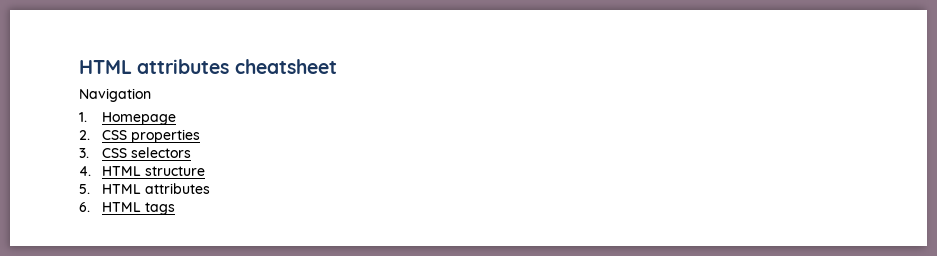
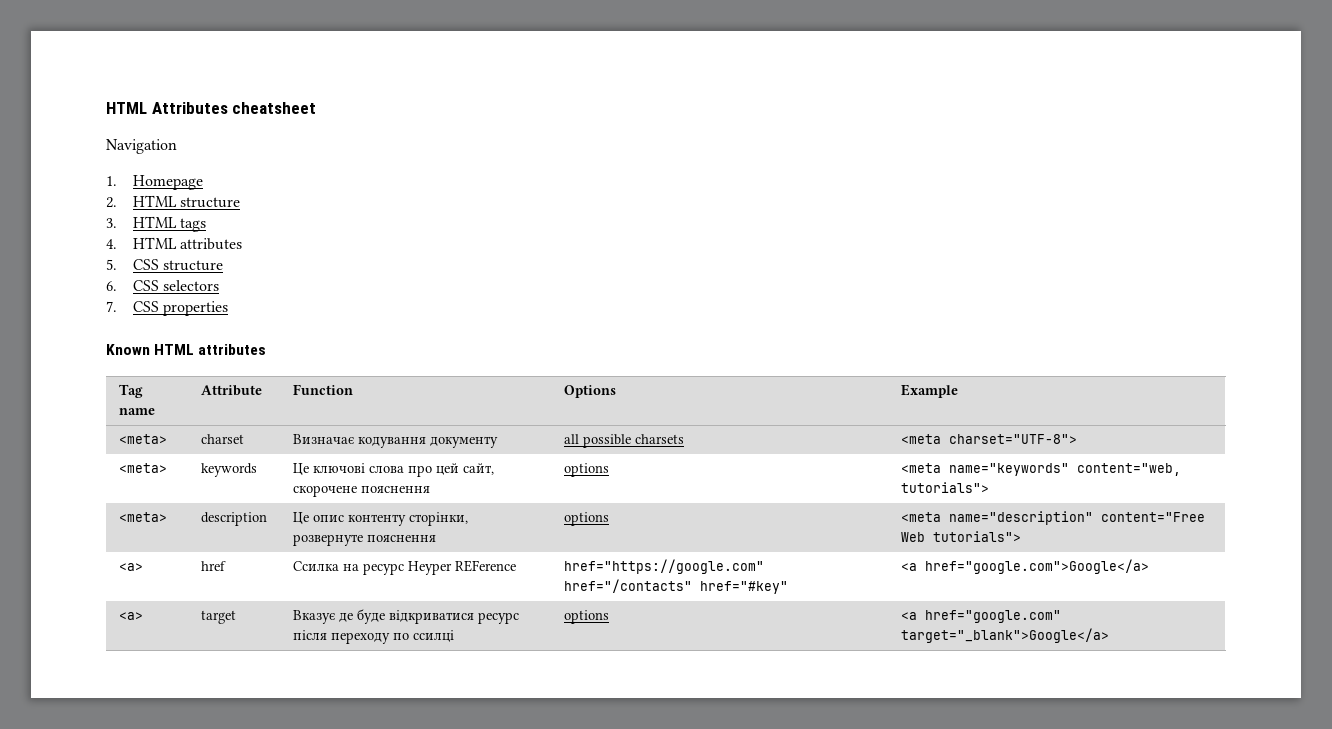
[79,59,230,74] HTML attributes -> [106,102,228,114] HTML Attributes
[102,129,201,143] [79,147,192,158] [79,166,206,176] [79,183,211,194] [79,202,176,215] CSS properties // 3. CSS selectors // 4. HTML structure // 5. HTML attributes // 6. HTML tags -> [132,195,241,208] [106,216,207,232] [106,237,243,250] [106,259,224,271] [106,280,220,291] [106,301,229,316] [106,344,267,355] [118,384,143,398] [118,408,155,415] [200,385,262,396] [292,384,353,395] [563,385,616,398] [900,384,958,398] [118,434,167,444] [200,434,244,444] [292,434,498,448] [563,434,684,448] [900,434,1077,444] [118,463,167,473] [200,463,257,477] [292,463,494,477] [292,485,430,497] [563,463,609,477] [900,463,1181,476] [900,482,989,493] [118,512,167,522] [200,512,267,526] [292,512,468,526] [292,534,436,546] [563,512,609,526] [900,511,1205,525] [900,531,1021,542] [118,563,143,571] [200,561,226,571] [292,560,516,575] [563,559,764,574] [563,579,788,594] [900,559,1149,574] [118,612,143,620] [200,610,236,624] [292,609,519,624] [292,630,454,644] [563,610,609,624] [900,610,1061,623] [900,628,1109,643] HTML structure // 3. HTML tags // 4. HTML attributes // 5. CSS structure // 6. CSS selectors // 7. CSS properties // Known HTML attributes // Tag name | Attribute | Function | Options | Example // <meta> | charset | Визначає кодування документу | all possible charsets | <meta charset="UTF-8"> // <meta> | keywords | Це ключові слова про цей сайт, скорочене пояснення | options | <meta name="keywords" content="web, tutorials"> // <meta> | description | Це опис контенту сторінки, розвернуте пояснення | options | <meta name="description" content="Free Web tutorials"> // <a> | href | Ссилка на ресурс Heyper REFerence | href="https://google.com" href="/contacts" href="#key" | <a href="google.com">Google</a> // <a> | target | Вказує де буде відкриватися ресурс після переходу по ссилці | options | <a href="google.com" target="_blank">Google</a>

